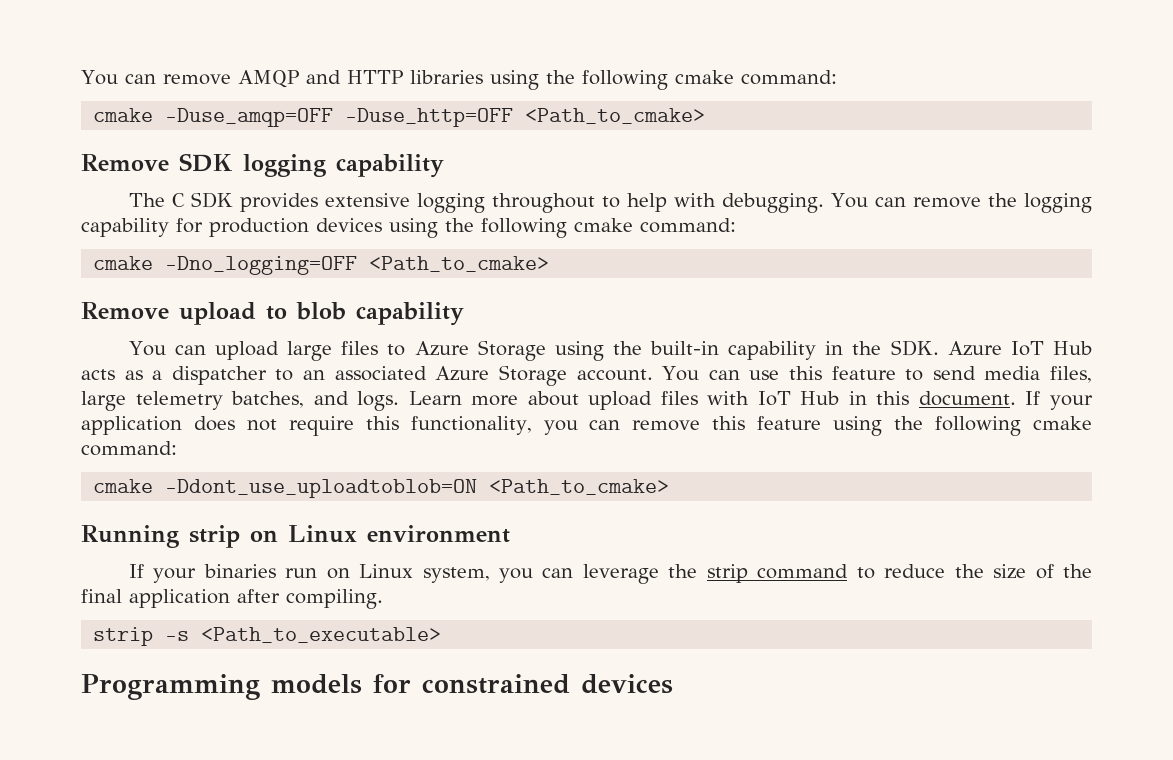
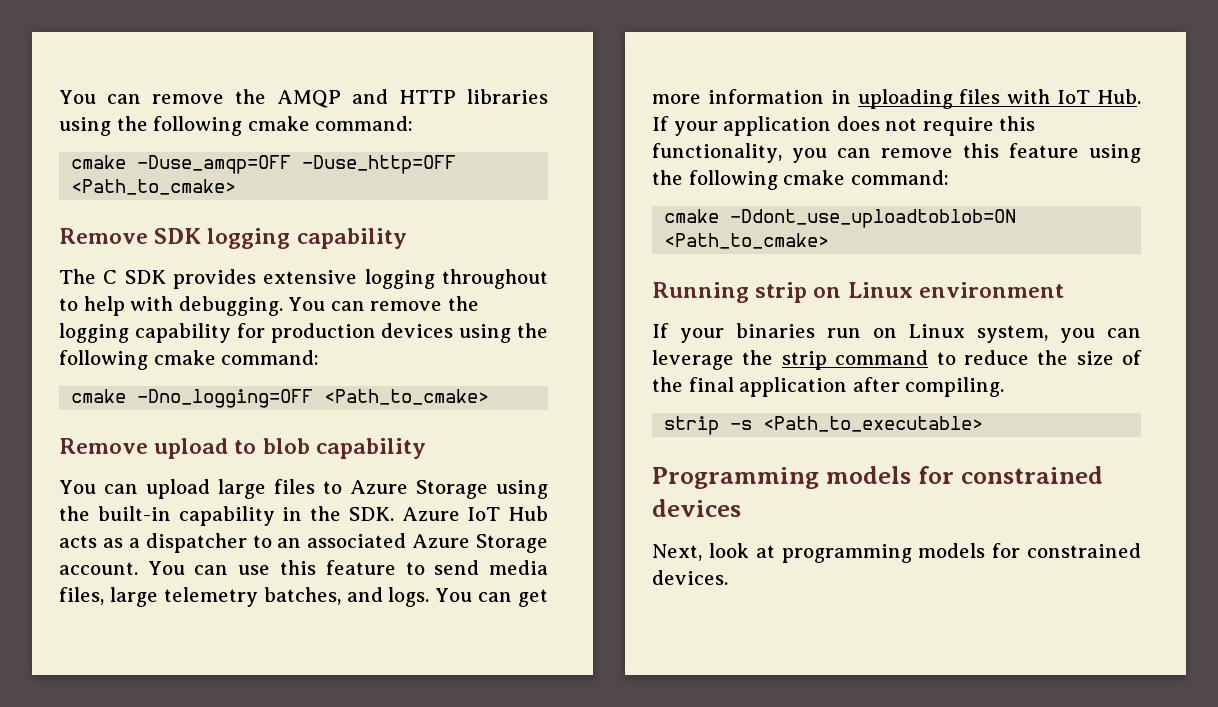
[81,70,231,85] You can remove -> [59,89,266,104] You can remove the
[408,391,1016,410] Learn more about upload files with IoT Hub in this document. -> [435,588,548,607] [652,89,1141,109] You can get more information in uploading files with IoT Hub.
(673, 684) none -> [652,543,1141,563] [652,570,728,585] // Next, look at programming models for constrained devices.

